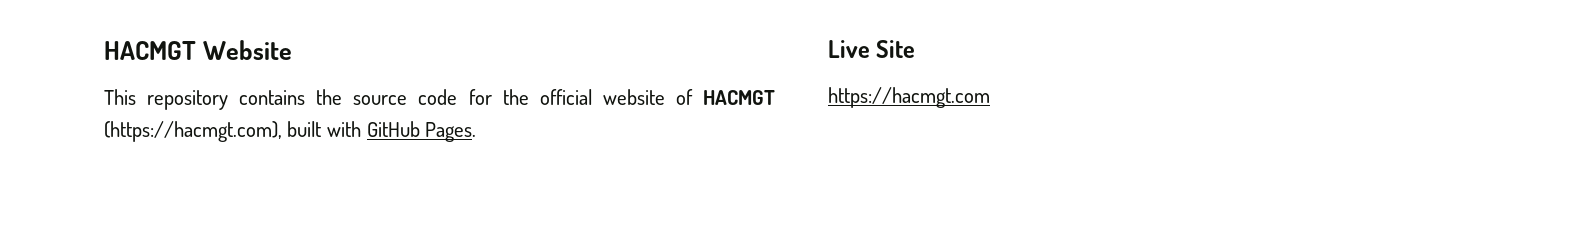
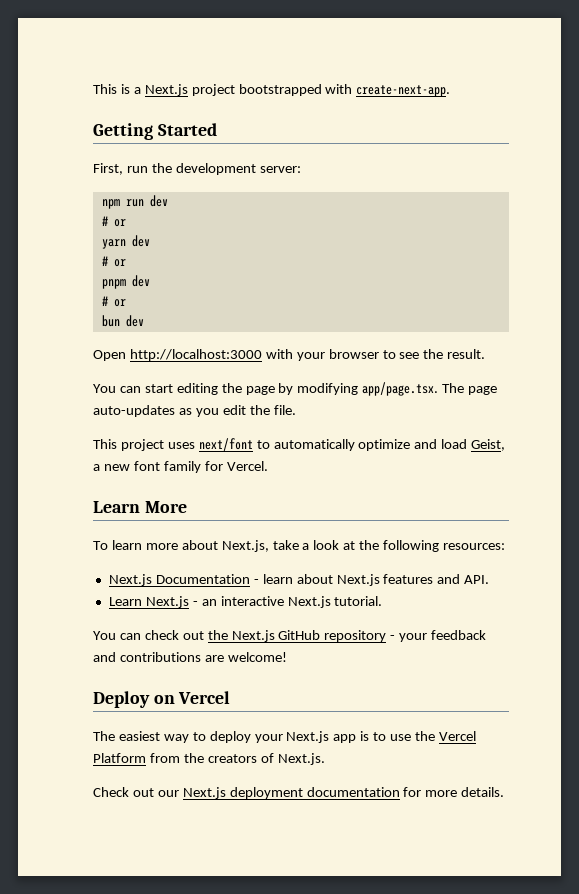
[104,40,293,60] [104,89,775,110] [104,121,477,142] [828,40,916,58] [828,87,990,108] HACMGT Website // This repository contains the source code for the official website of HACMGT (https://hacmgt.com), built with GitHub Pages. // Live Site // https://hacmgt.com -> [93,84,451,97] [93,123,217,140] [93,163,301,175] [101,195,168,209] [101,216,126,227] [101,235,150,249] [101,256,126,267] [101,275,150,289] [101,296,126,307] [101,315,144,327] [93,349,486,361] [93,382,498,396] [93,405,296,417] [93,438,506,451] [93,461,268,473] [93,501,187,513] [93,540,506,552] [108,574,490,586] [108,596,383,608] [93,630,487,642] [93,652,287,662] [93,691,231,708] [93,731,476,743] [93,753,325,765] [93,787,505,799] This is a Next.js project bootstrapped with create-next-app. // Getting Started // First, run the development server: // npm run dev // # or // yarn dev // # or // pnpm dev // # or // bun dev // Open http://localhost:3000 with your browser to see the result. // You can start editing the page by modifying app/page.tsx. The page auto-updates as you edit the file. // This project uses next/font to automatically optimize and load Geist, a new font family for Vercel. // Learn More // To learn more about Next.js, take a look at the following resources: // Next.js Documentation - learn about Next.js features and API. // Learn Next.js - an interactive Next.js tutorial. // You can check out the Next.js GitHub repository - your feedback and contributions are welcome! // Deploy on Vercel // The easiest way to deploy your Next.js app is to use the Vercel Platform from the creators of Next.js. // Check out our Next.js deployment documentation for more details.

